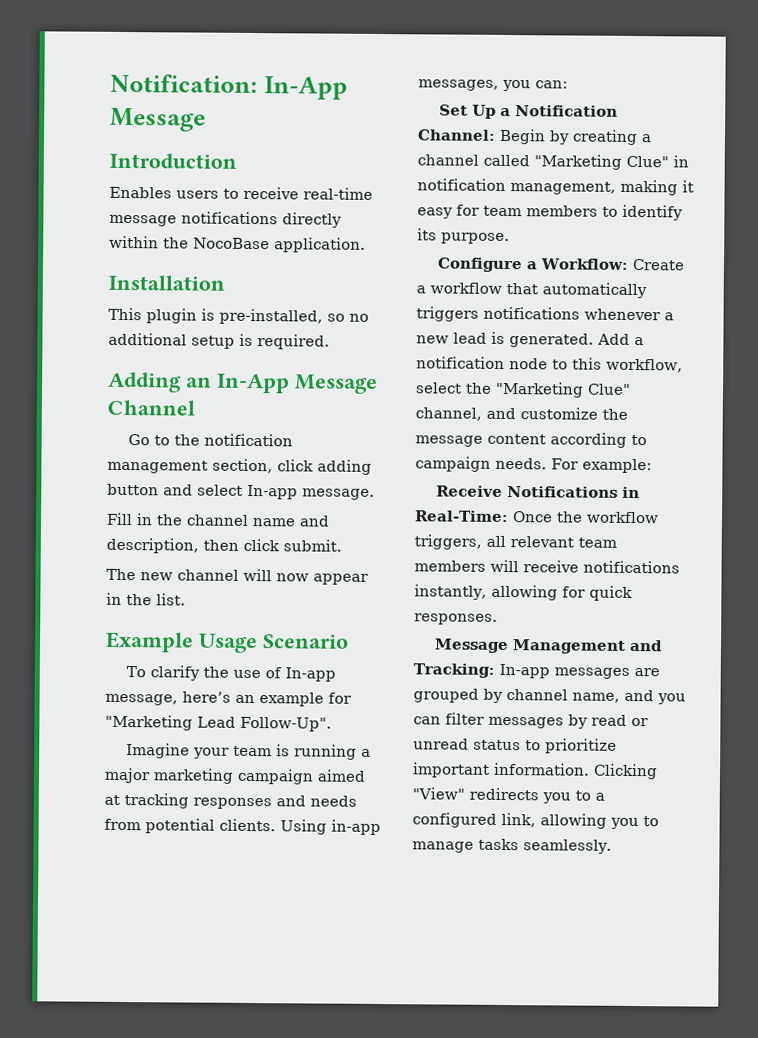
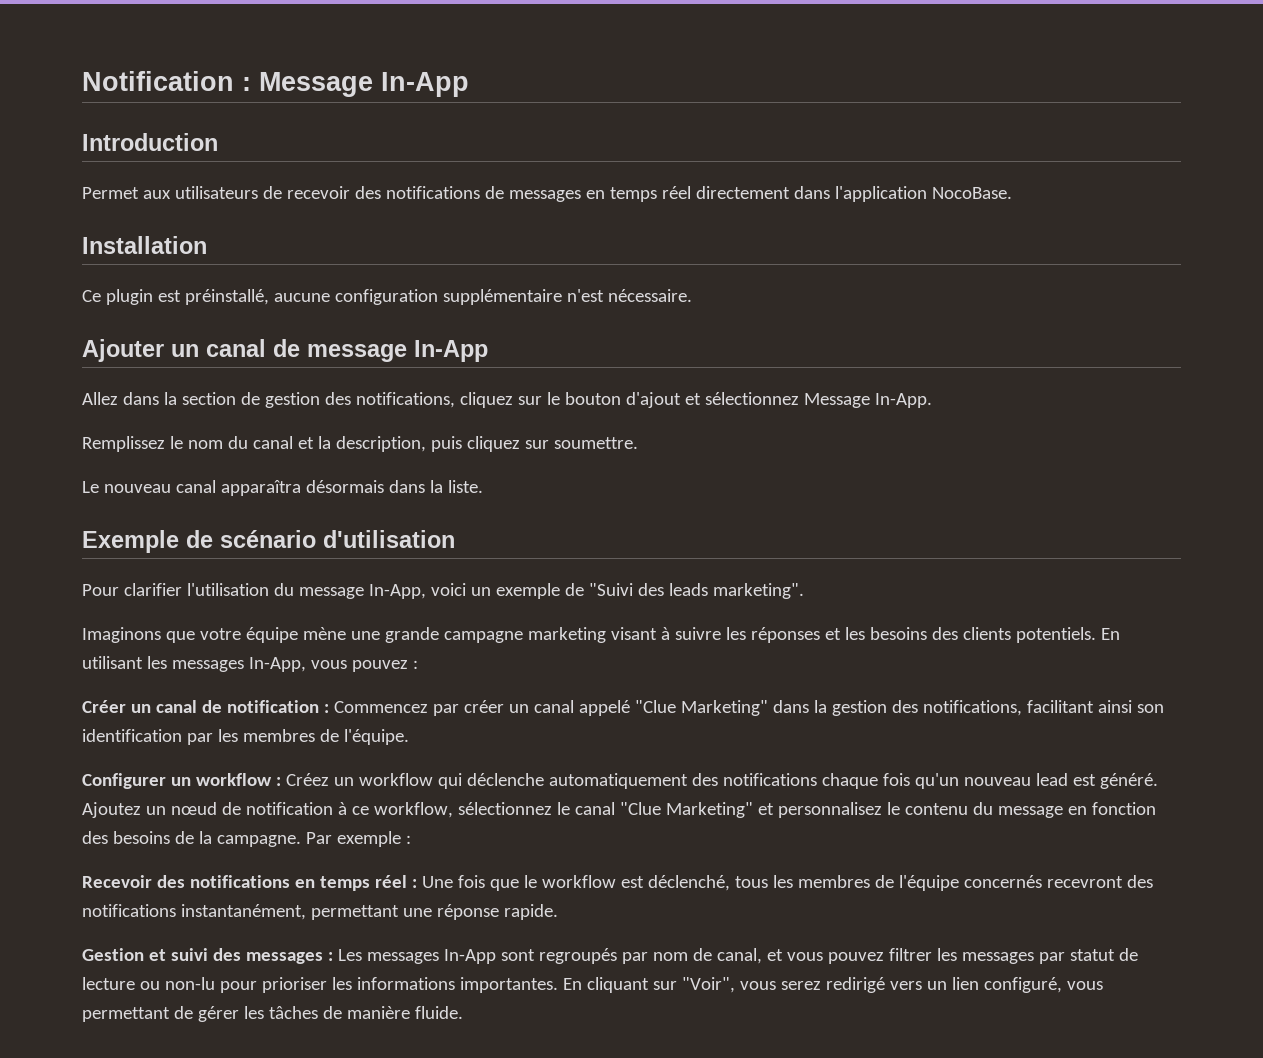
[110,73,348,100] [110,107,206,132] Notification: In-App Message -> [82,71,469,97] Notification : Message In-App
[109,186,373,200] [109,211,342,228] [109,235,366,253] [108,274,225,291] [108,307,369,325] [108,332,330,350] [107,371,378,394] [107,399,195,416] [128,433,294,447] [107,458,372,475] [107,483,375,500] [106,512,330,527] [106,537,342,554] [106,568,369,585] [106,592,186,606] [105,631,349,654] [126,665,337,682] [105,691,352,707] [105,714,332,732] [126,743,372,760] [104,767,366,785] [104,793,357,810] [104,818,381,836] [418,79,568,92] [439,104,619,119] [417,128,652,146] [417,154,689,170] [417,178,694,196] [417,204,683,221] [417,228,510,245] [437,257,686,273] [416,282,647,299] [416,306,674,322] [416,331,644,348] [416,356,683,373] [415,381,631,398] [415,407,628,421] [415,432,647,448] [415,456,652,474] [436,485,641,499] [414,510,659,524] [414,534,617,550] [414,559,680,574] [414,584,633,601] [414,613,498,625] [434,638,664,654] [413,663,660,679] [413,688,686,705] [413,712,649,729] [413,738,617,754] [412,762,658,780] [412,787,605,804] [412,812,659,830] [412,838,612,854] Enables users to receive real-time message notifications directly within the NocoBase application. // Installation // This plugin is pre-installed, so no additional setup is required. // Adding an In-App Message Channel // Go to the notification management section, click adding button and select In-app message. // Fill in the channel name and description, then click submit. // The new channel will now appear in the list. // Example Usage Scenario // To clarify the use of In-app message, here’s an example for "Marketing Lead Follow-Up". // Imagine your team is running a major marketing campaign aimed at tracking responses and needs from potential clients. Using in-app messages, you can: // Set Up a Notification Channel: Begin by creating a channel called "Marketing Clue" in notification management, making it easy for team members to identify its purpose. // Configure a Workflow: Create a workflow that automatically triggers notifications whenever a new lead is generated. Add a notification node to this workflow, select the "Marketing Clue" channel, and customize the message content according to campaign needs. For example: // Receive Notifications in Real-Time: Once the workflow triggers, all relevant team members will receive notifications instantly, allowing for quick responses. // Message Management and Tracking: In-app messages are grouped by channel name, and you can filter messages by read or unread status to prioritize important information. Clicking "View" redirects you to a configured link, allowing you to manage tasks seamlessly. -> [82,186,1012,202] [82,236,207,254] [82,289,692,305] [82,339,488,362] [82,392,932,408] [82,436,638,452] [82,480,483,496] [82,530,455,553] [82,583,804,599] [82,627,1120,643] [82,656,418,672] [82,700,1164,716] [82,729,409,745] [82,773,1158,789] [82,802,1156,818] [82,831,411,847] [82,875,1153,891] [82,904,558,920] [82,948,1138,964] [82,977,1103,993] [82,1006,463,1022] Permet aux utilisateurs de recevoir des notifications de messages en temps réel directement dans l'application NocoBase. // Installation // Ce plugin est préinstallé, aucune configuration supplémentaire n'est nécessaire. // Ajouter un canal de message In-App // Allez dans la section de gestion des notifications, cliquez sur le bouton d'ajout et sélectionnez Message In-App. // Remplissez le nom du canal et la description, puis cliquez sur soumettre. // Le nouveau canal apparaîtra désormais dans la liste. // Exemple de scénario d'utilisation // Pour clarifier l'utilisation du message In-App, voici un exemple de "Suivi des leads marketing". // Imaginons que votre équipe mène une grande campagne marketing visant à suivre les réponses et les besoins des clients potentiels. En utilisant les messages In-App, vous pouvez : // Créer un canal de notification : Commencez par créer un canal appelé "Clue Marketing" dans la gestion des notifications, facilitant ainsi son identification par les membres de l'équipe. // Configurer un workflow : Créez un workflow qui déclenche automatiquement des notifications chaque fois qu'un nouveau lead est généré. Ajoutez un nœud de notification à ce workflow, sélectionnez le canal "Clue Marketing" et personnalisez le contenu du message en fonction des besoins de la campagne. Par exemple : // Recevoir des notifications en temps réel : Une fois que le workflow est déclenché, tous les membres de l'équipe concernés recevront des notifications instantanément, permettant une réponse rapide. // Gestion et suivi des messages : Les messages In-App sont regroupés par nom de canal, et vous pouvez filtrer les messages par statut de lecture ou non-lu pour prioriser les informations importantes. En cliquant sur "Voir", vous serez redirigé vers un lien configuré, vous permettant de gérer les tâches de manière fluide.

